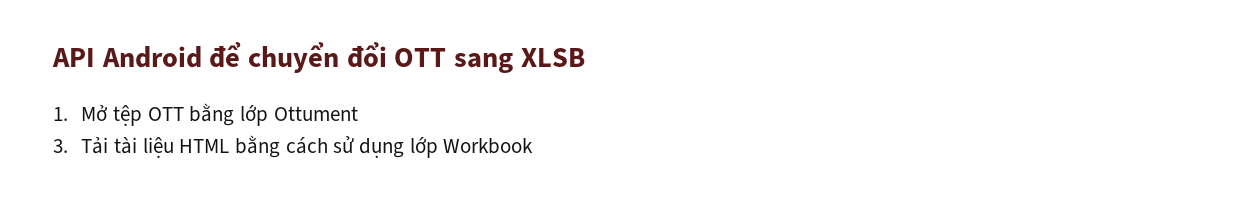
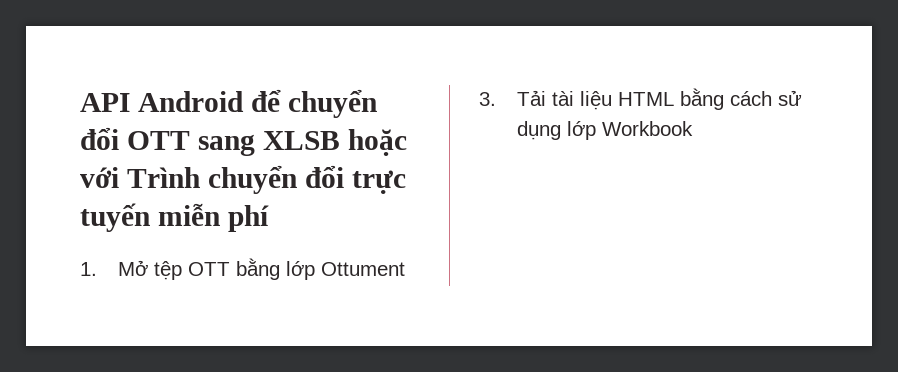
(585, 57) none -> [347,129,407,156] [80,165,406,194] [80,203,269,232] hoặc với Trình chuyển đổi trực tuyến miễn phí

